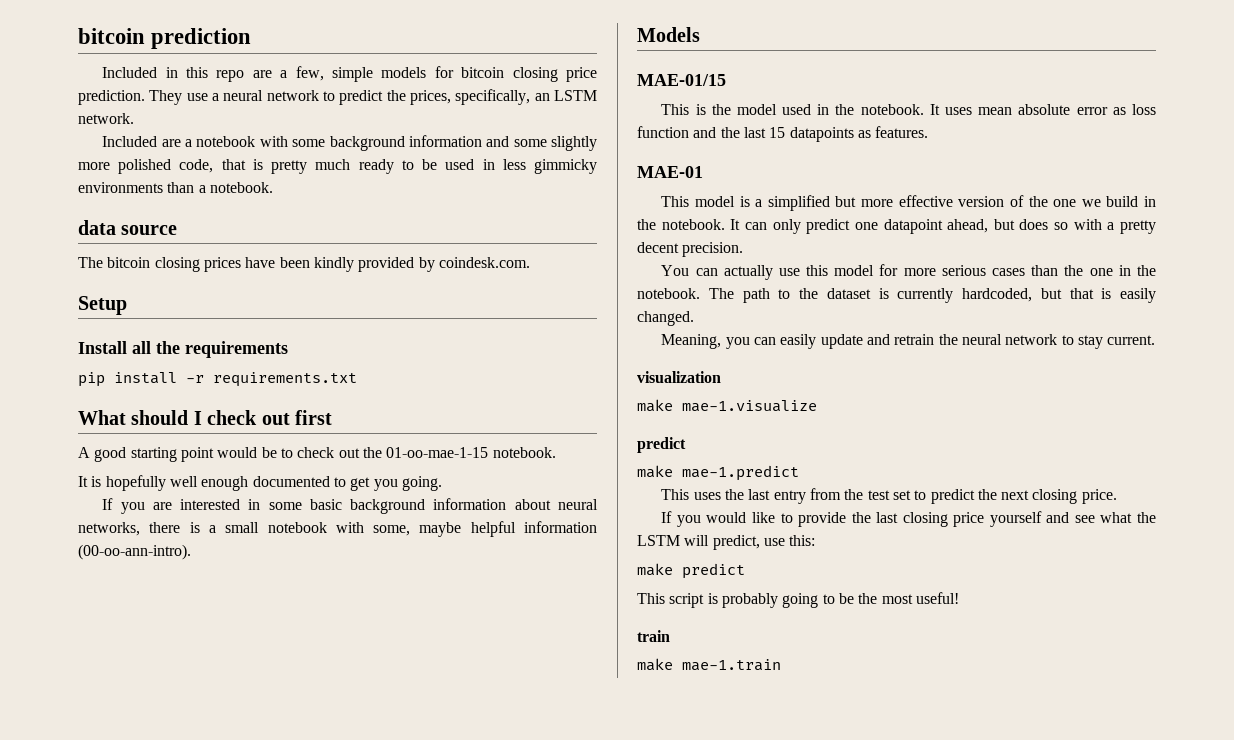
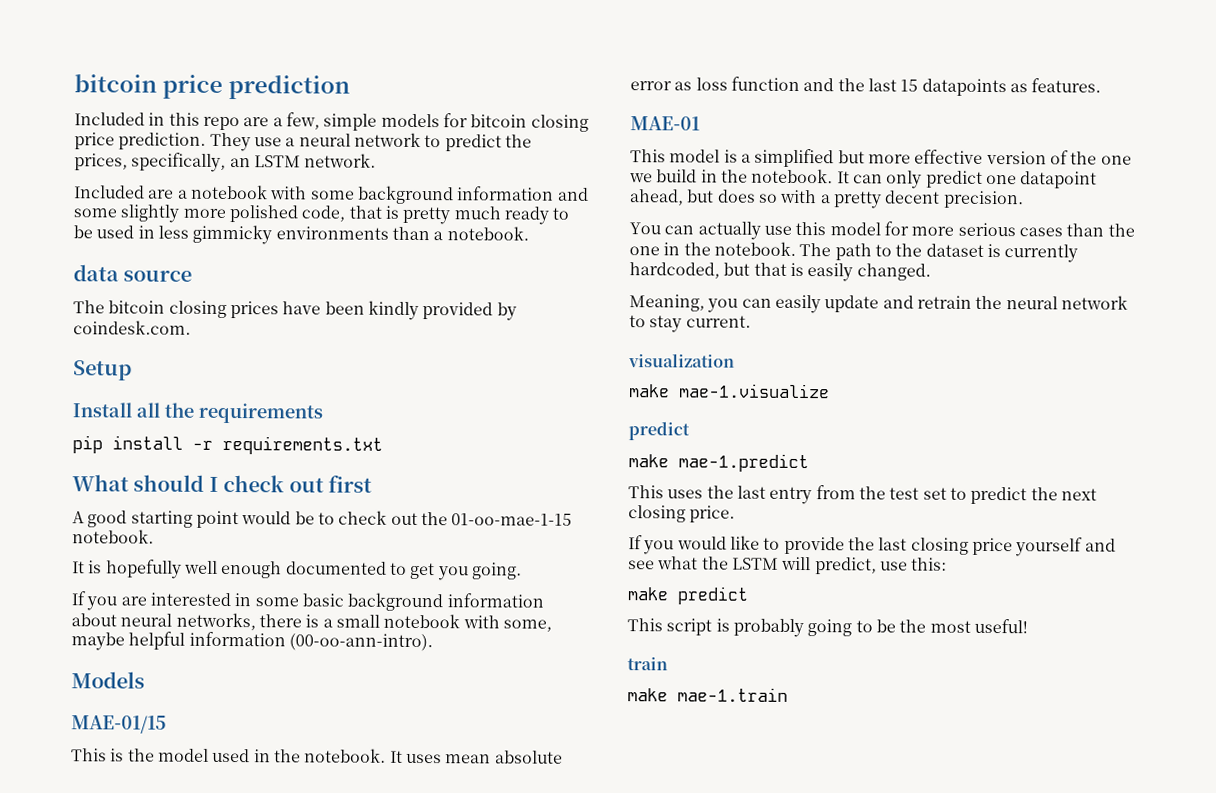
[78,28,145,44] bitcoin -> [74,74,224,99] bitcoin price

